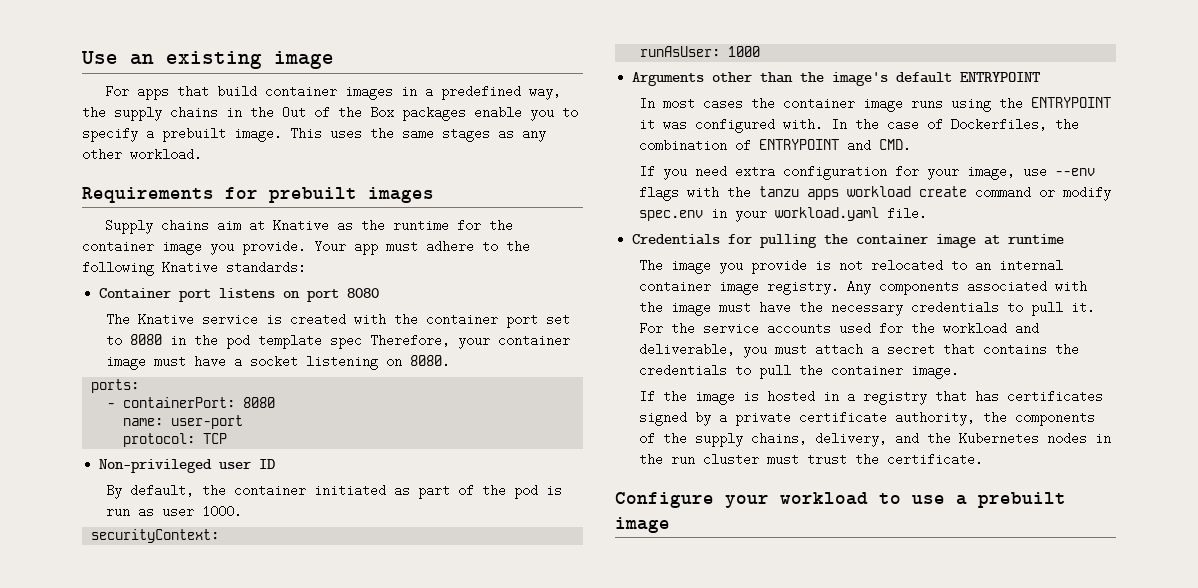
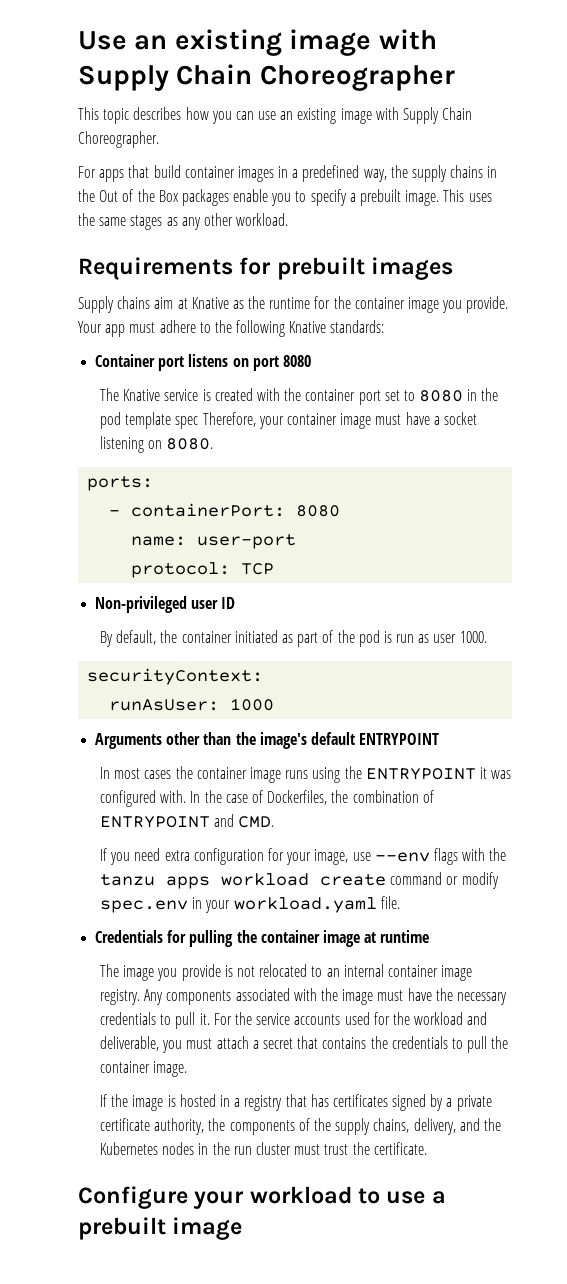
(334, 60) none -> [378,29,437,50] [78,64,455,91] [78,107,473,124] [78,131,159,148] with Supply Chain Choreographer // This topic describes how you can use an existing image with Supply Chain Choreographer.

